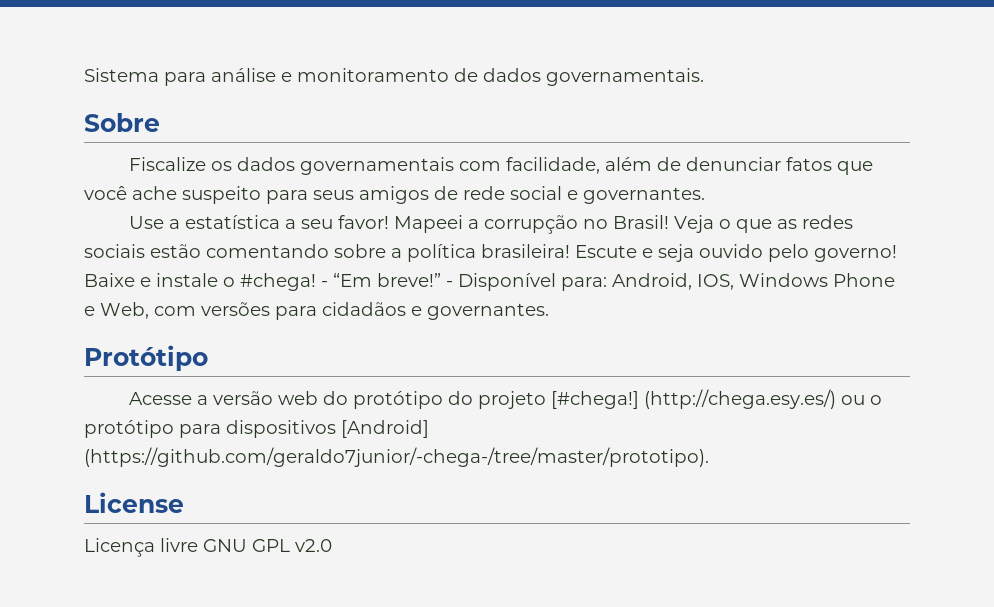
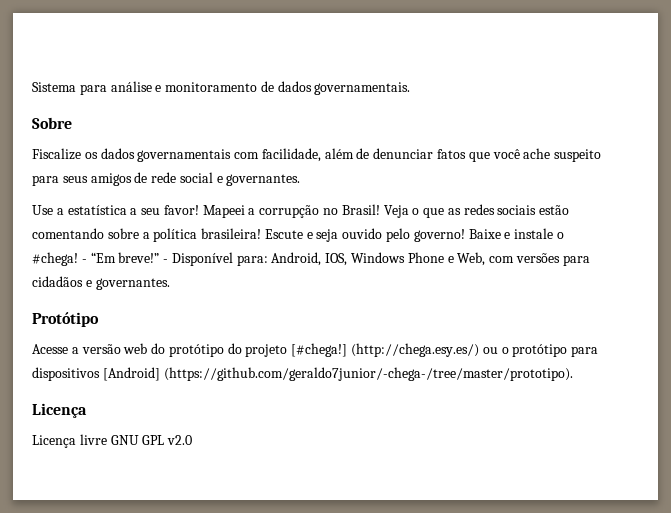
[84,492,184,513] License -> [32,403,87,418] Licença

